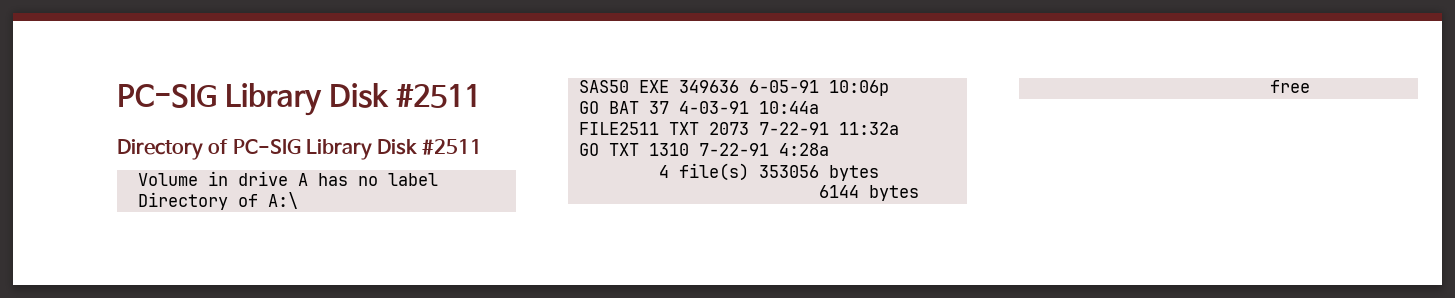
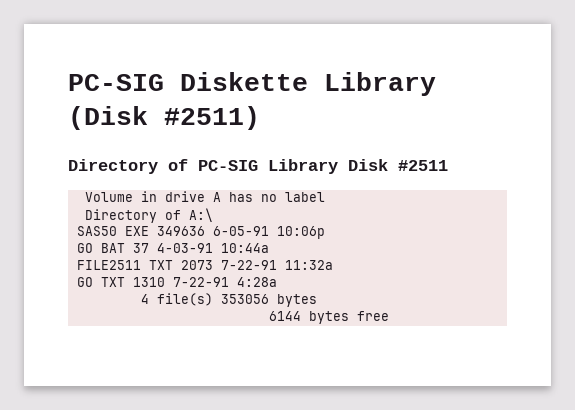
[117,83,482,116] PC-SIG Library Disk #2511 -> [68,72,436,96] [68,106,260,130] PC-SIG Diskette Library (Disk #2511)

